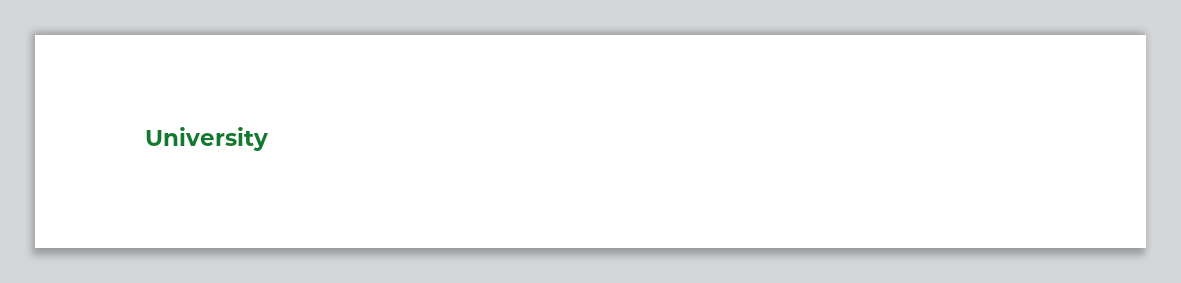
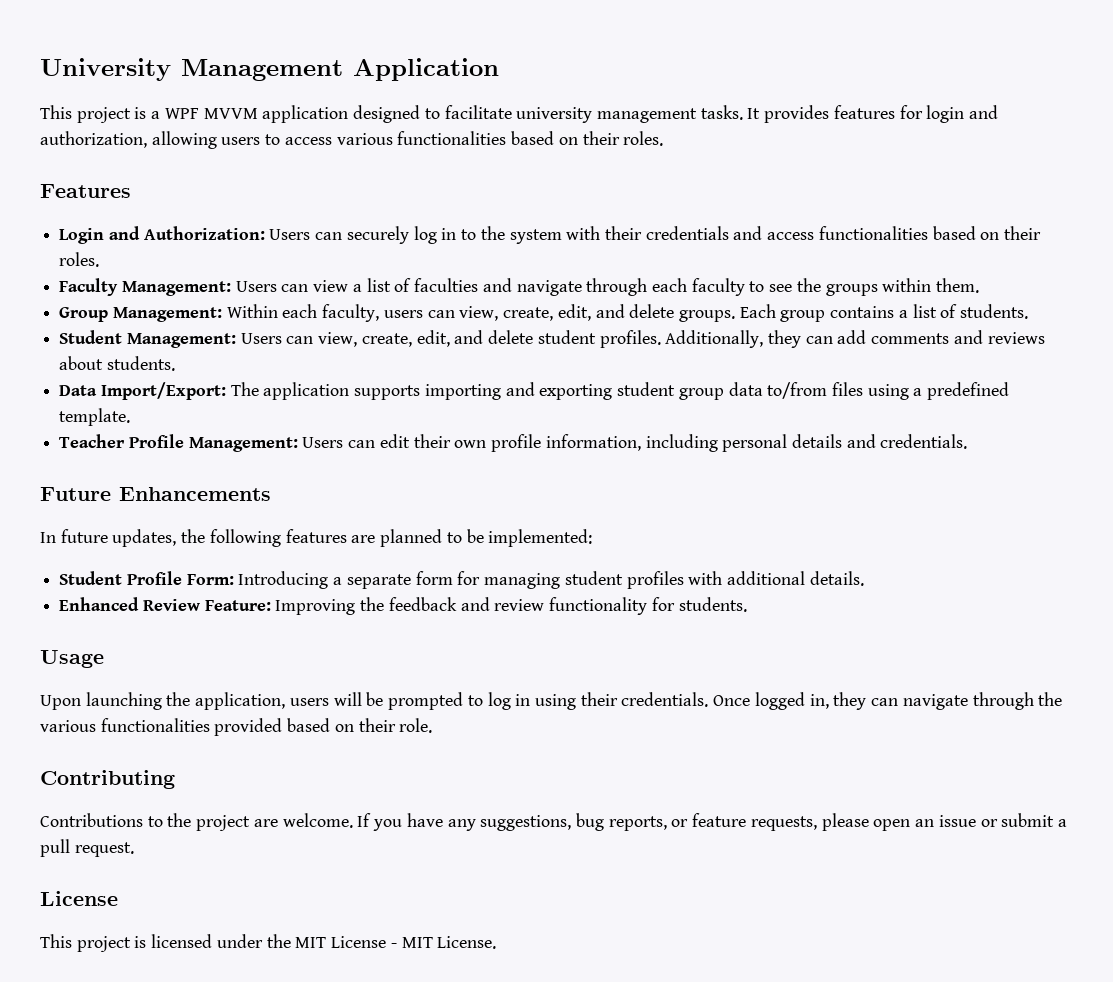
(268, 139) none -> [181,58,499,81] [40,105,999,123] [40,131,664,149] [40,184,131,198] [59,226,1042,244] [59,252,100,267] [59,278,980,296] [59,304,1029,322] [59,330,1045,348] [59,356,175,371] [59,382,1010,400] [59,408,131,426] [59,434,968,452] [40,487,271,501] [40,529,593,547] [59,571,864,589] [59,597,747,615] [40,650,104,668] [40,692,1063,710] [40,718,433,736] [40,770,175,789] [40,813,1067,831] [40,839,134,857] [40,891,118,906] [40,934,497,952] Management Application // This project is a WPF MVVM application designed to facilitate university management tasks. It provides features for login and authorization, allowing users to access various functionalities based on their roles. // Features // Login and Authorization: Users can securely log in to the system with their credentials and access functionalities based on their roles. // Faculty Management: Users can view a list of faculties and navigate through each faculty to see the groups within them. // Group Management: Within each faculty, users can view, create, edit, and delete groups. Each group contains a list of students. // Student Management: Users can view, create, edit, and delete student profiles. Additionally, they can add comments and reviews about students. // Data Import/Export: The application supports importing and exporting student group data to/from files using a predefined template. // Teacher Profile Management: Users can edit their own profile information, including personal details and credentials. // Future Enhancements // In future updates, the following features are planned to be implemented: // Student Profile Form: Introducing a separate form for managing student profiles with additional details. // Enhanced Review Feature: Improving the feedback and review functionality for students. // Usage // Upon launching the application, users will be prompted to log in using their credentials. Once logged in, they can navigate through the various functionalities provided based on their role. // Contributing // Contributions to the project are welcome. If you have any suggestions, bug reports, or feature requests, please open an issue or submit a pull request. // License // This project is licensed under the MIT License - MIT License.

